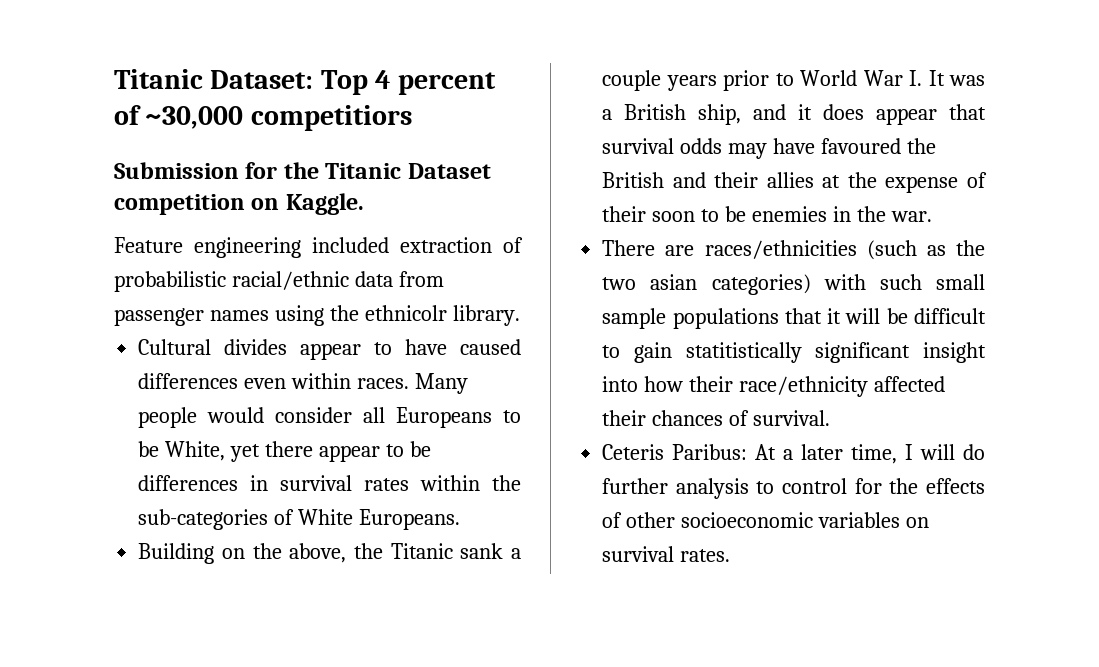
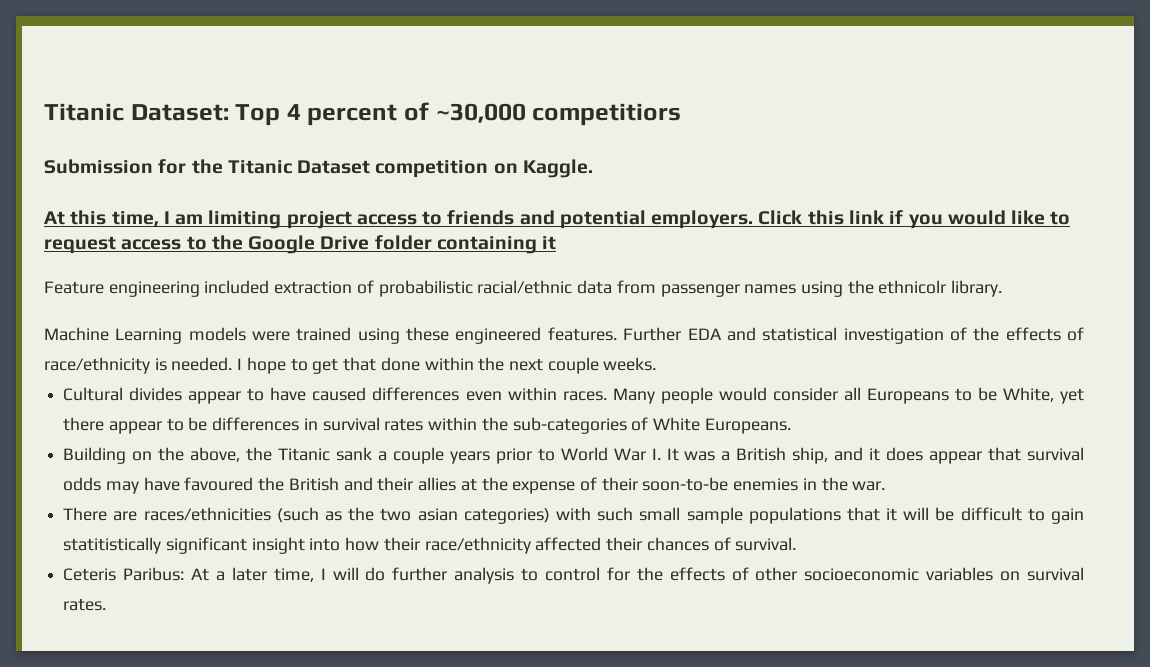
(364, 204) none -> [44,210,1071,229] [44,235,557,254] // At this time, I am limiting project access to friends and potential employers. Click this link if you would like to request access to the Google Drive folder containing it
(520, 315) none -> [44,327,1085,344] [44,357,657,374] // Machine Learning models were trained using these engineered features. Further EDA and statistical investigation of the effects of race/ethnicity is needed. I hope to get that done within the next couple weeks.
[652,206,747,222] soon to be -> [642,477,729,491] soon-to-be

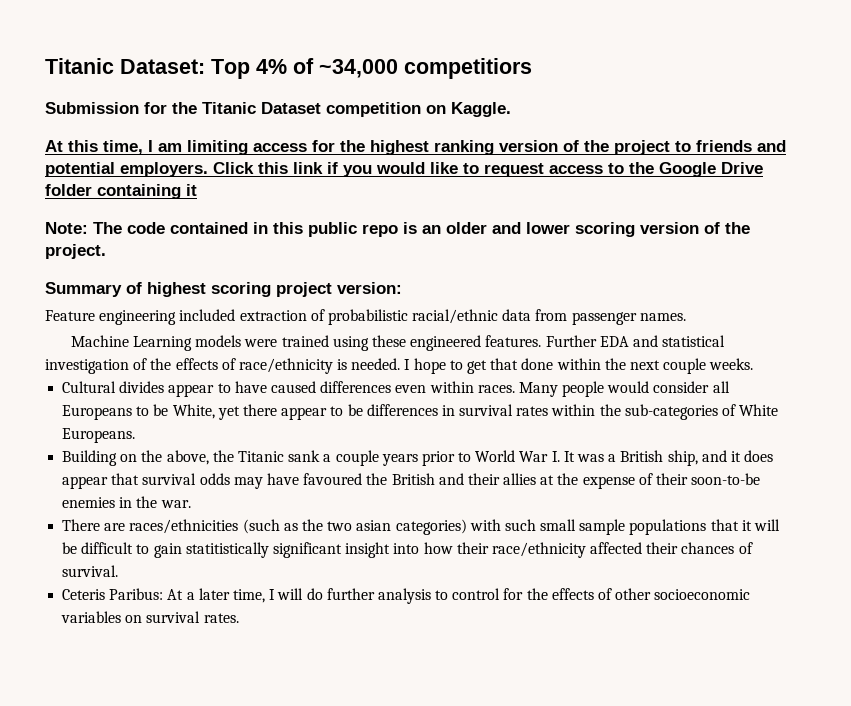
[286,102,526,126] 4 percent of ~30,000 -> [256,58,398,78] 4% of ~34,000
[286,211,417,229] project access -> [253,140,670,155] access for the highest ranking version of the project
(557, 243) none -> [45,222,750,237] [45,244,106,259] [45,282,402,297] // Note: The code contained in this public repo is an older and lower scoring version of the project. // Summary of highest scoring project version:
[744,280,1003,297] names using the ethnicolr library. -> [639,313,686,321] names.

